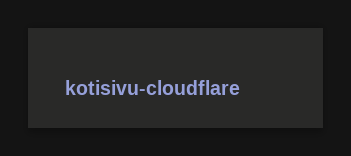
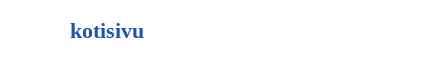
[65,80,240,95] kotisivu-cloudflare -> [70,23,144,38] kotisivu

